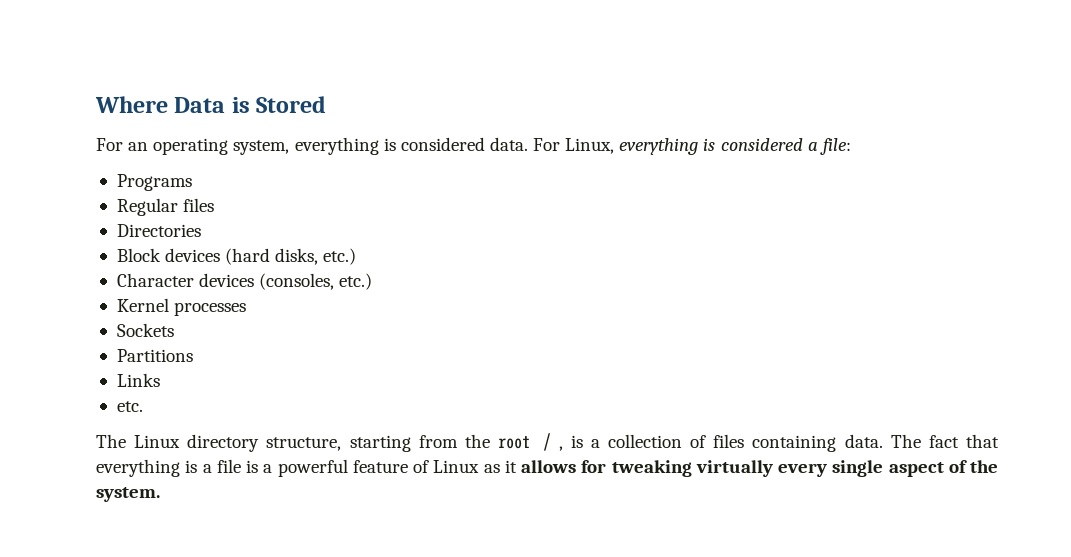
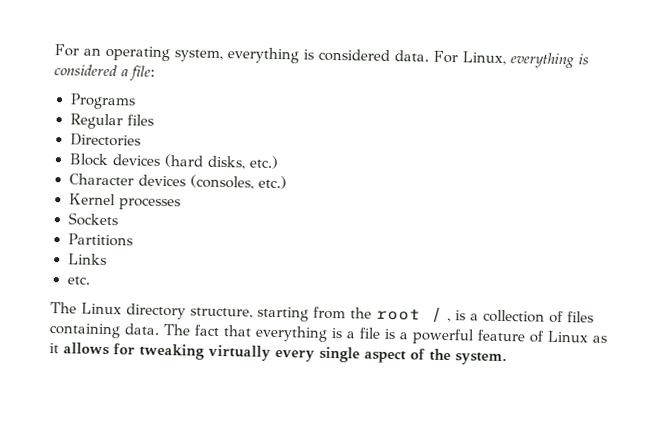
[95,96,327,113] Where Data is Stored // -> (54, 50) none

